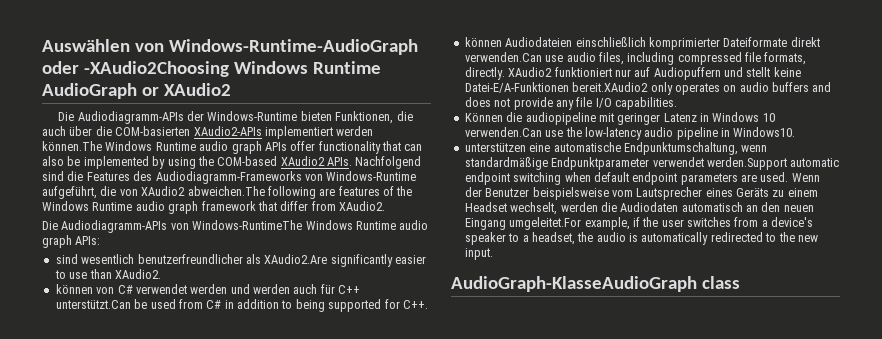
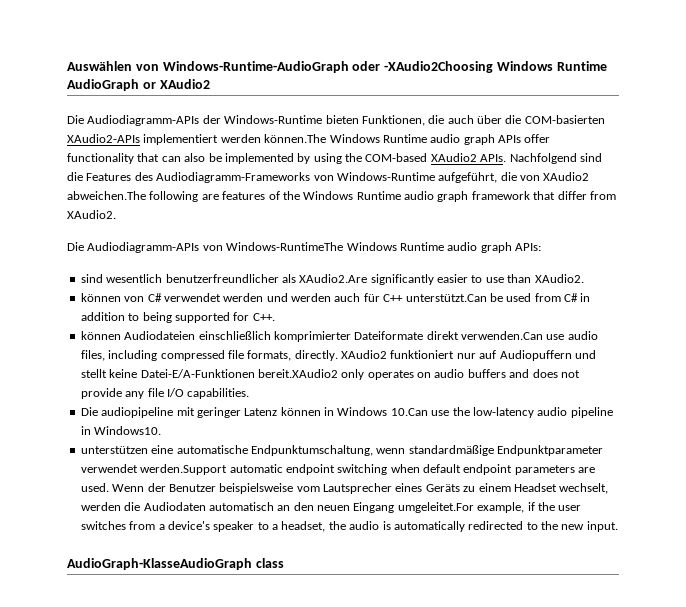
[464,112,523,122] Können die -> [80,407,98,416] Die
(697, 117) none -> [280,407,321,416] können
[762,113,775,122] [464,127,542,137] 10 verwenden.Can -> [390,408,428,416] 10.Can

